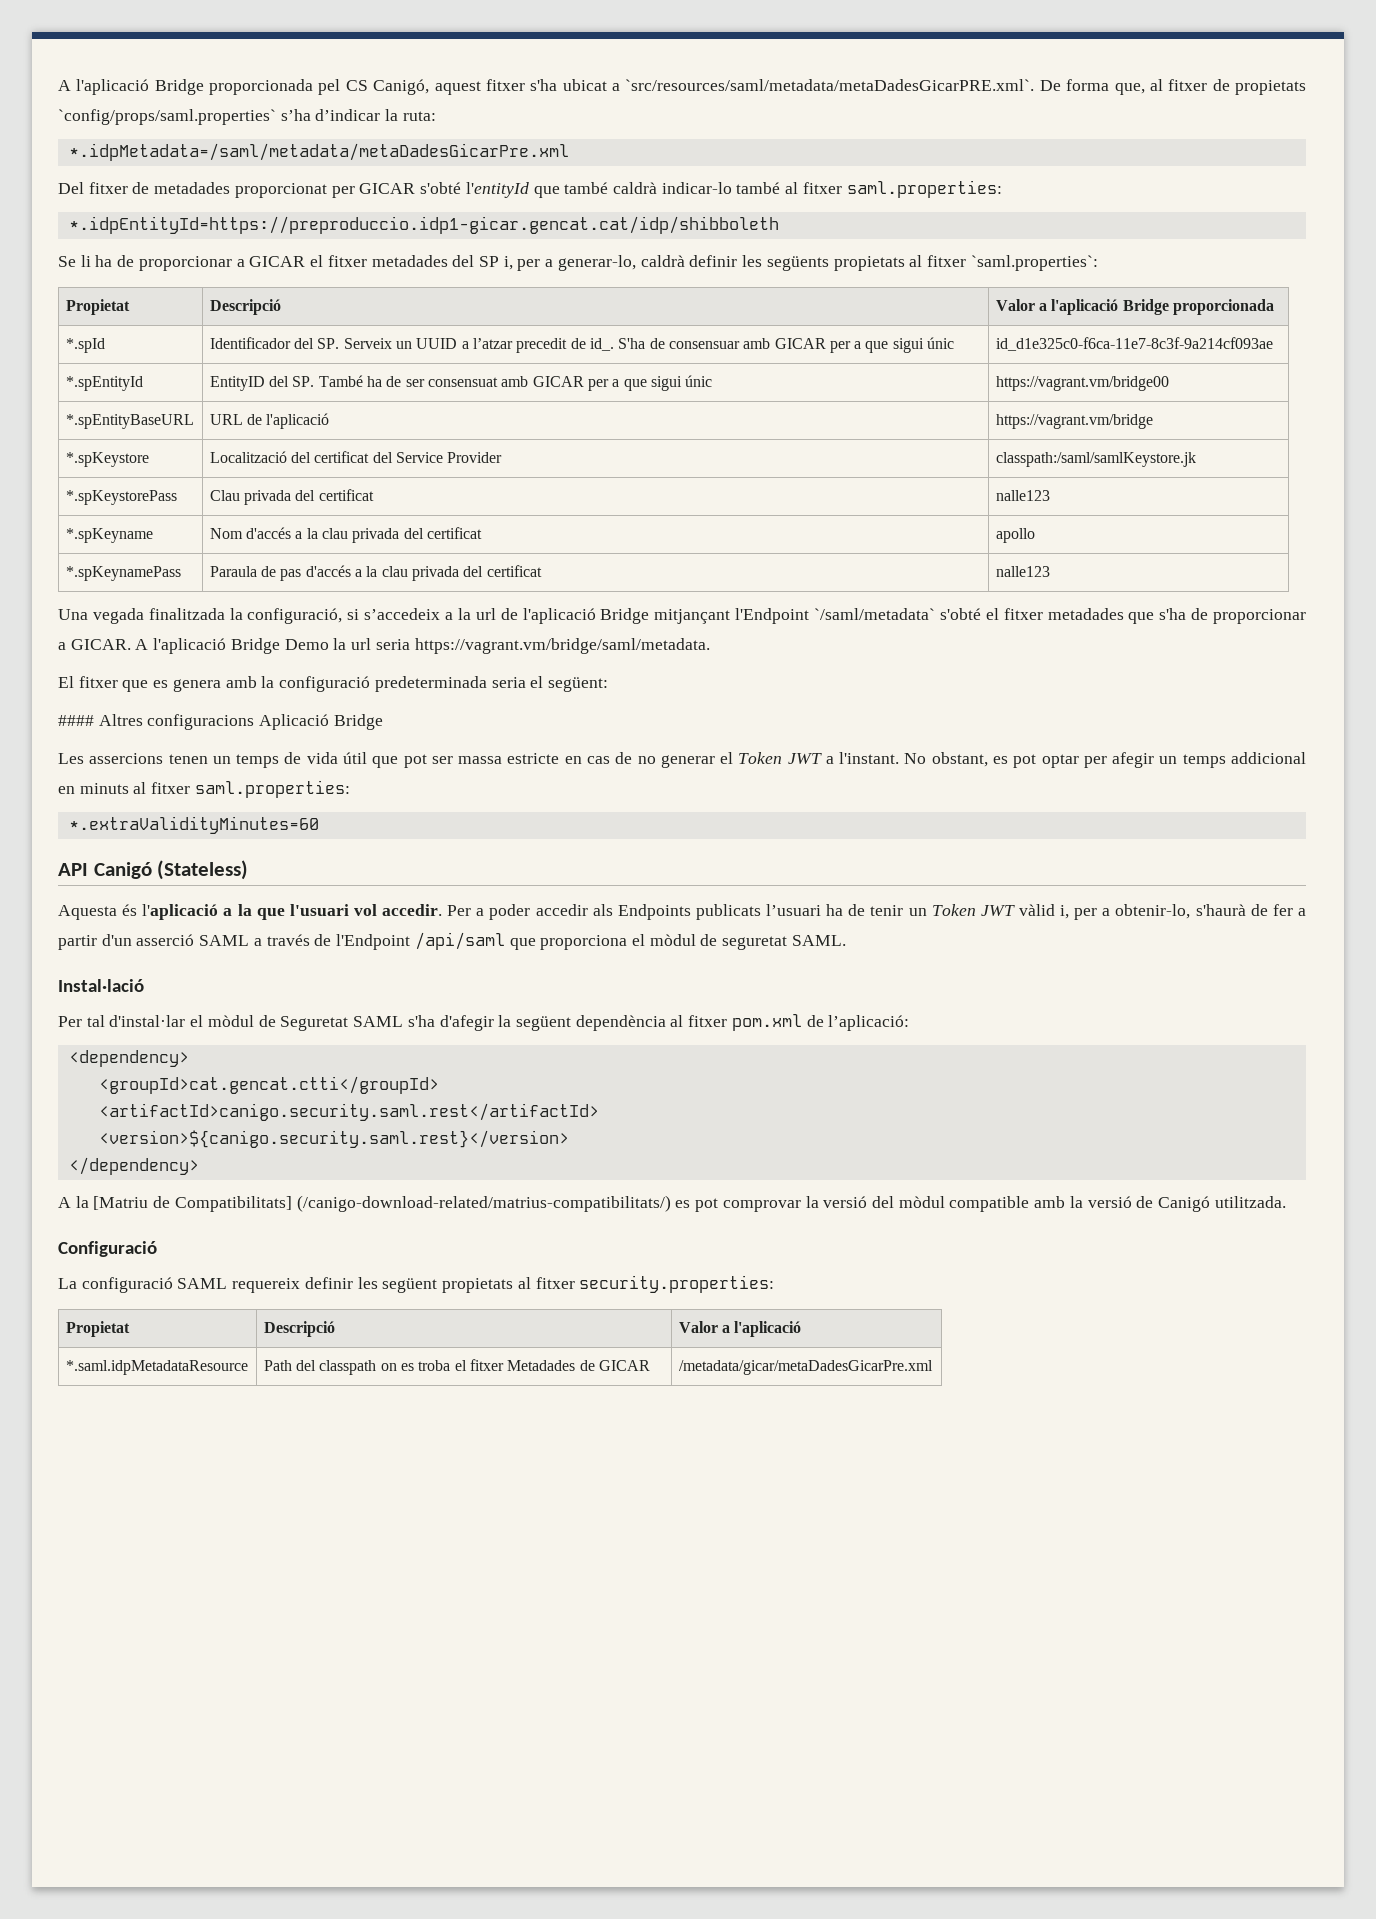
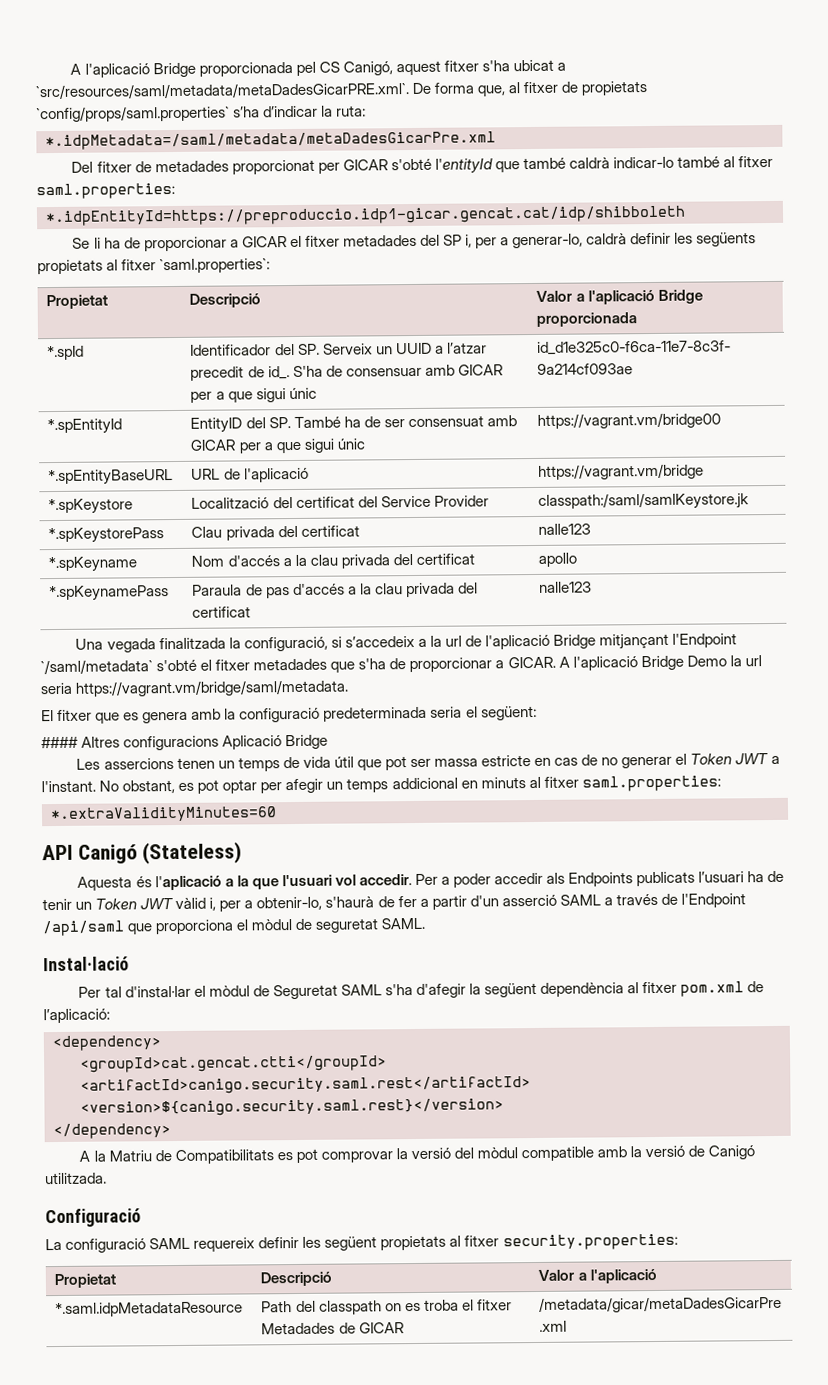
[93,1195,671,1212] [Matriu de Compatibilitats] (/canigo-download-related/matrius-compatibilitats/) -> [108,1149,274,1165] Matriu de Compatibilitats

